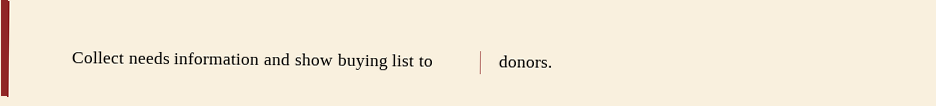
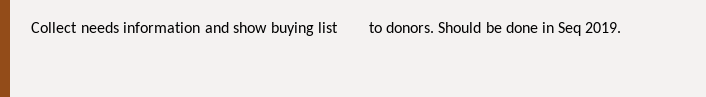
(552, 61) none -> [438,22,622,36] Should be done in Seq 2019.

